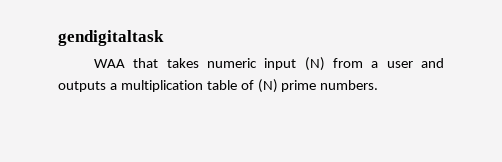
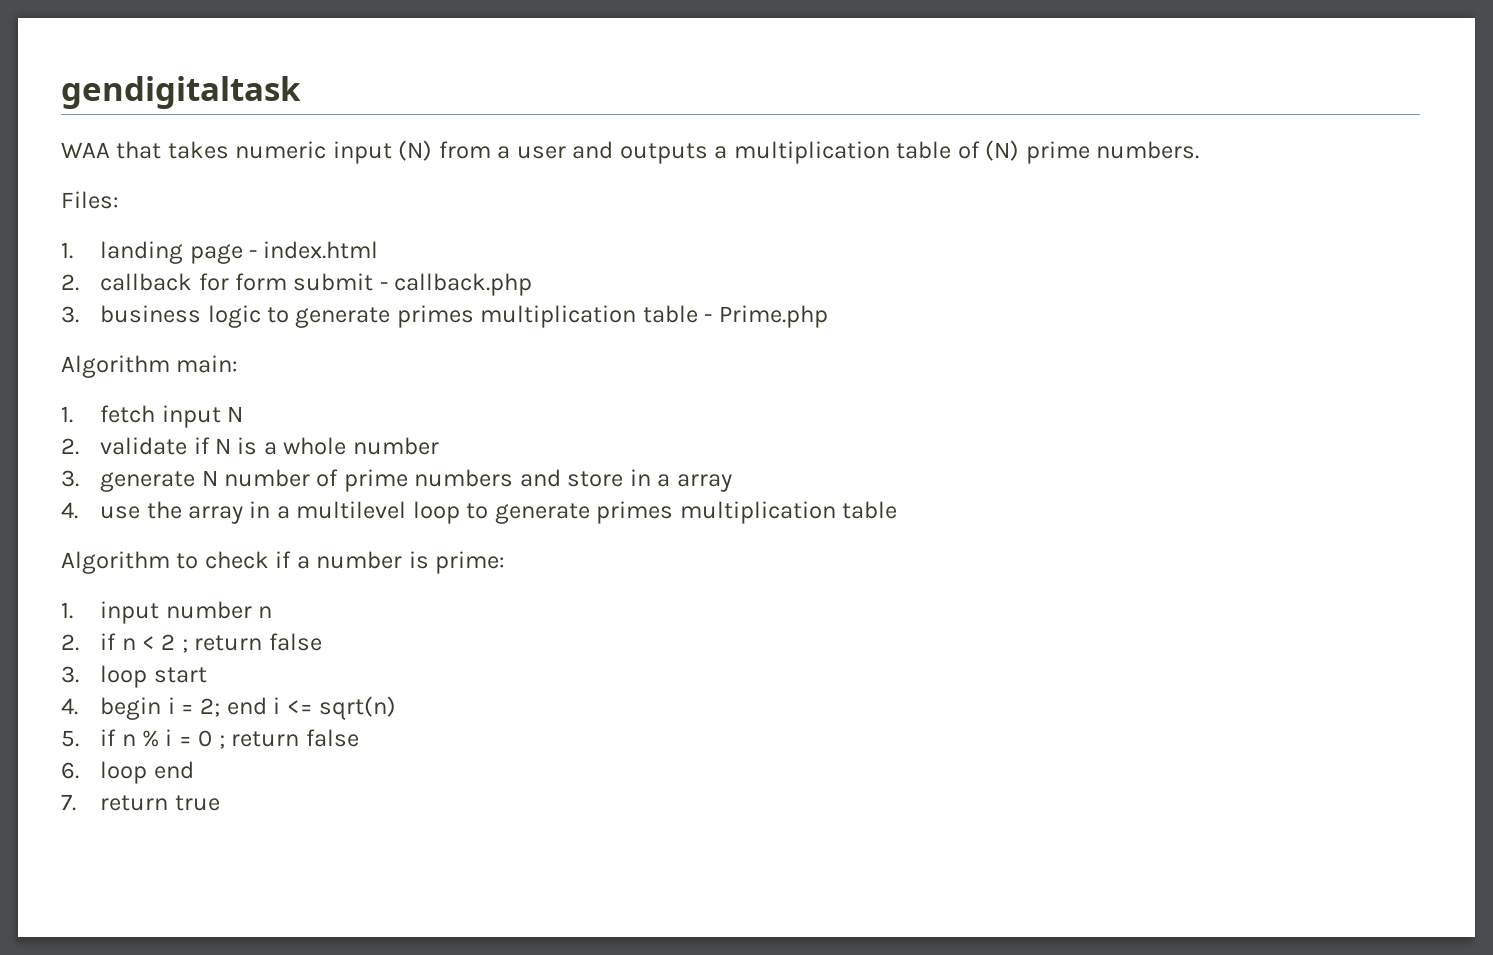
(379, 85) none -> [61,191,119,209] [61,241,379,264] [61,273,533,296] [61,305,828,328] [61,355,239,378] [61,405,243,428] [61,437,439,455] [61,469,732,492] [61,501,898,524] [61,551,506,574] [61,601,272,624] [61,633,322,653] [61,665,207,688] [61,696,397,720] [61,729,359,749] [61,761,194,784] [61,794,220,811] // Files: // 1. landing page - index.html // 2. callback for form submit - callback.php // 3. business logic to generate primes multiplication table - Prime.php // Algorithm main: // 1. fetch input N // 2. validate if N is a whole number // 3. generate N number of prime numbers and store in a array // 4. use the array in a multilevel loop to generate primes multiplication table // Algorithm to check if a number is prime: // 1. input number n // 2. if n < 2 ; return false // 3. loop start // 4. begin i = 2; end i <= sqrt(n) // 5. if n % i = 0 ; return false // 6. loop end // 7. return true

